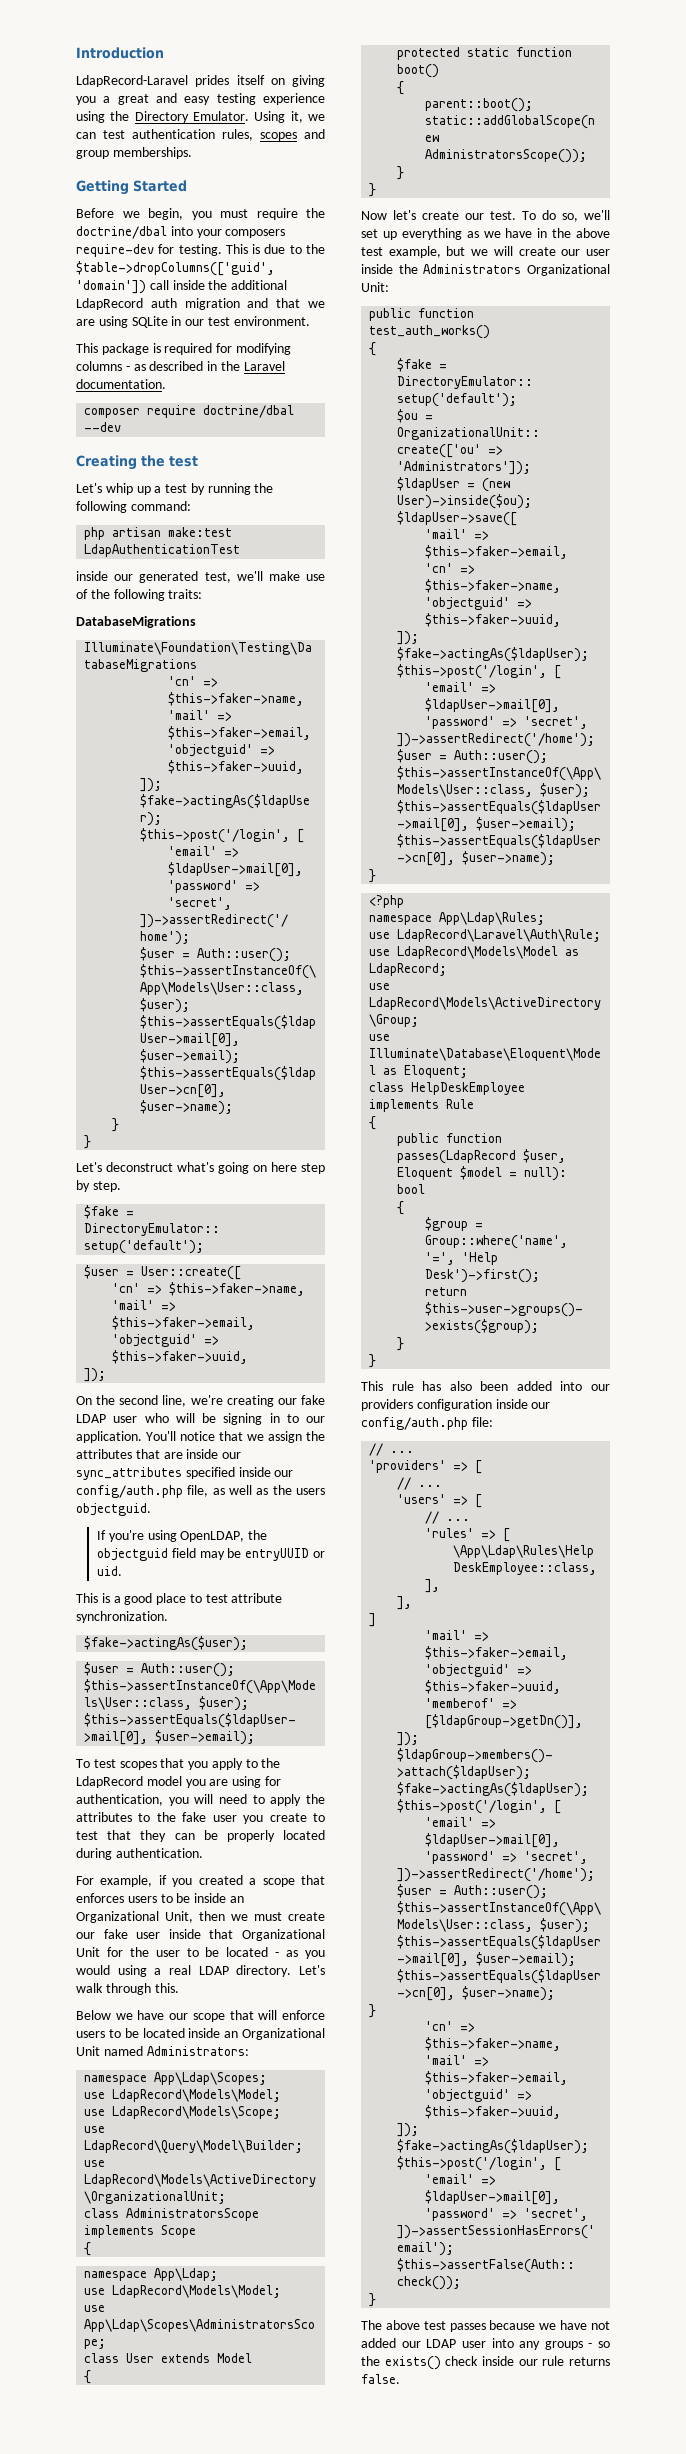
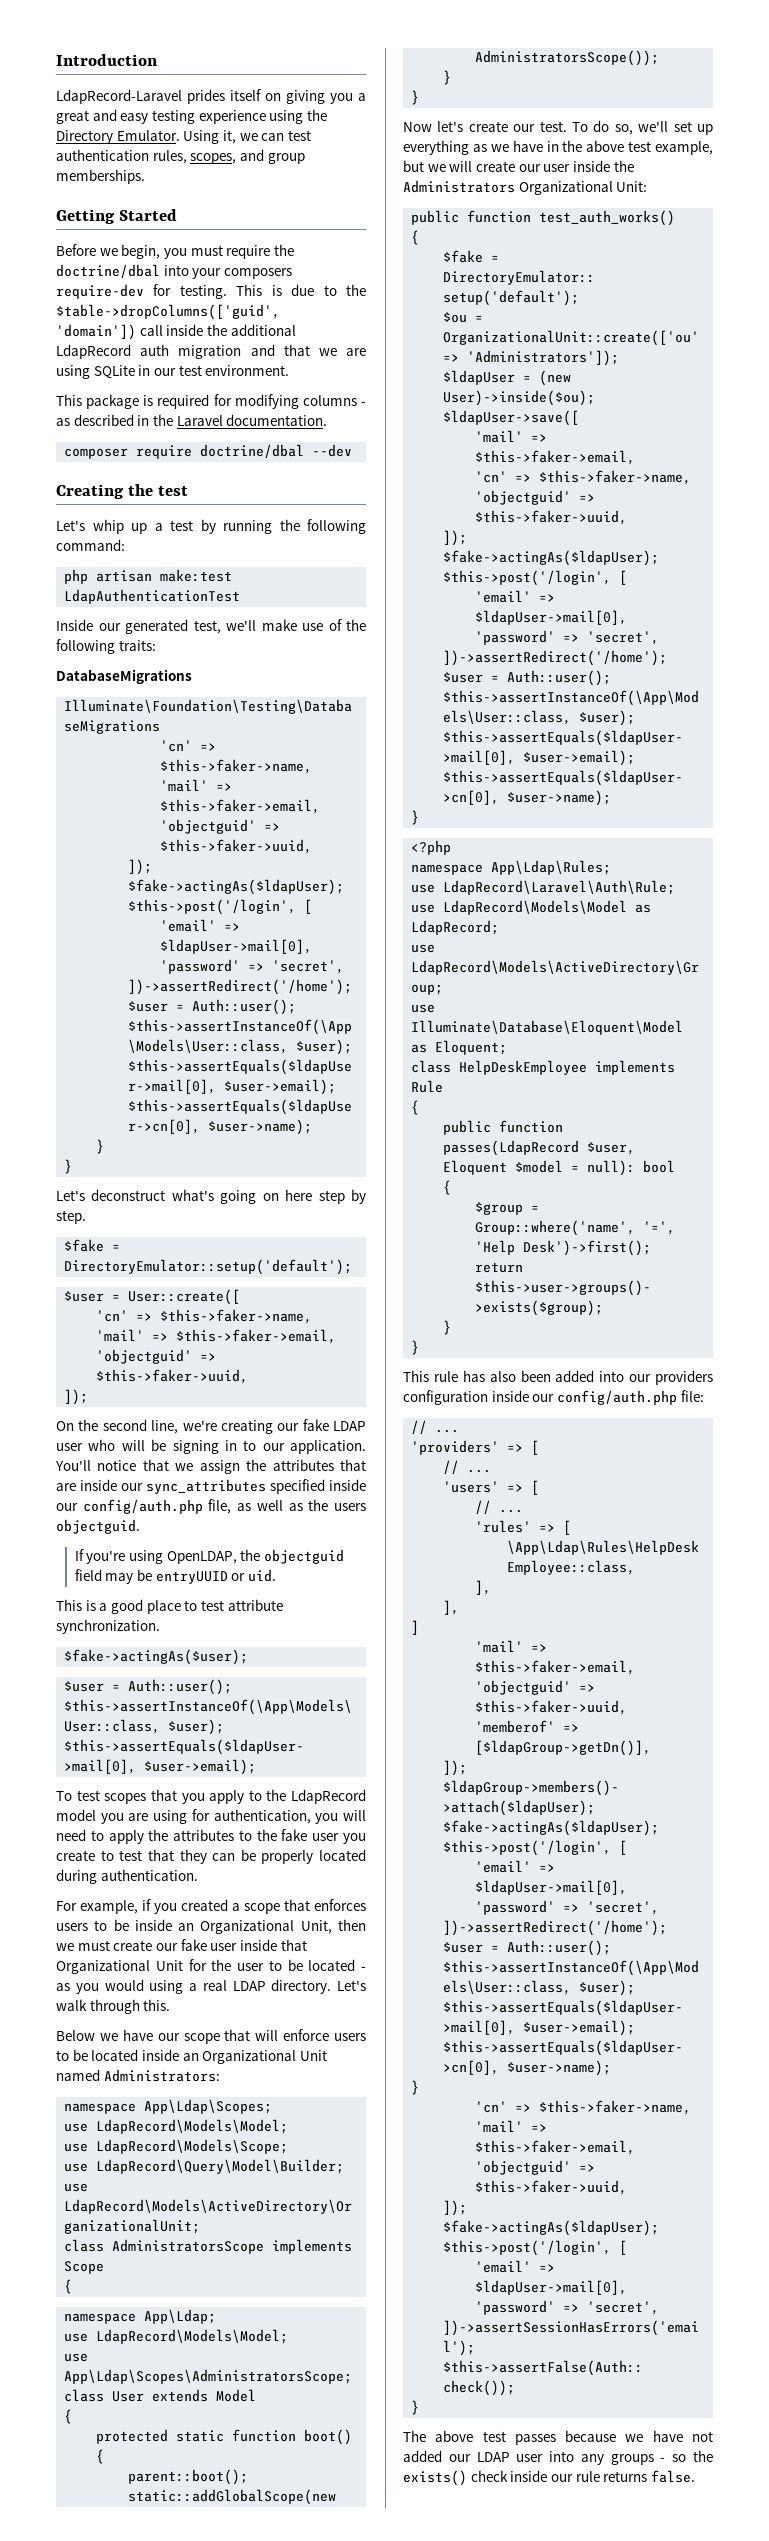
[260,132,297,141] scopes -> [190,153,237,164] scopes,
[76,571,108,581] inside -> [56,619,93,631] Inside

